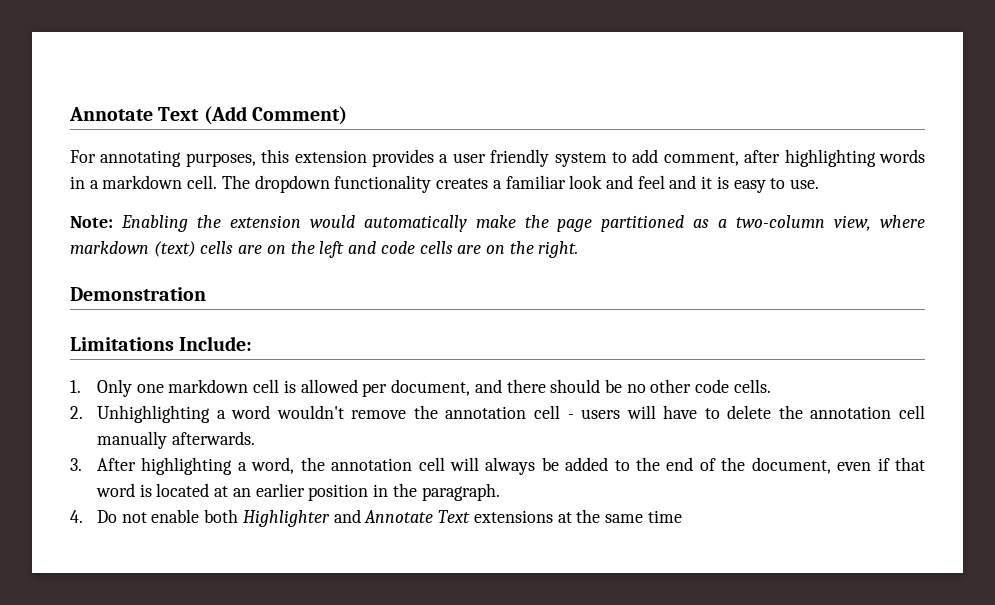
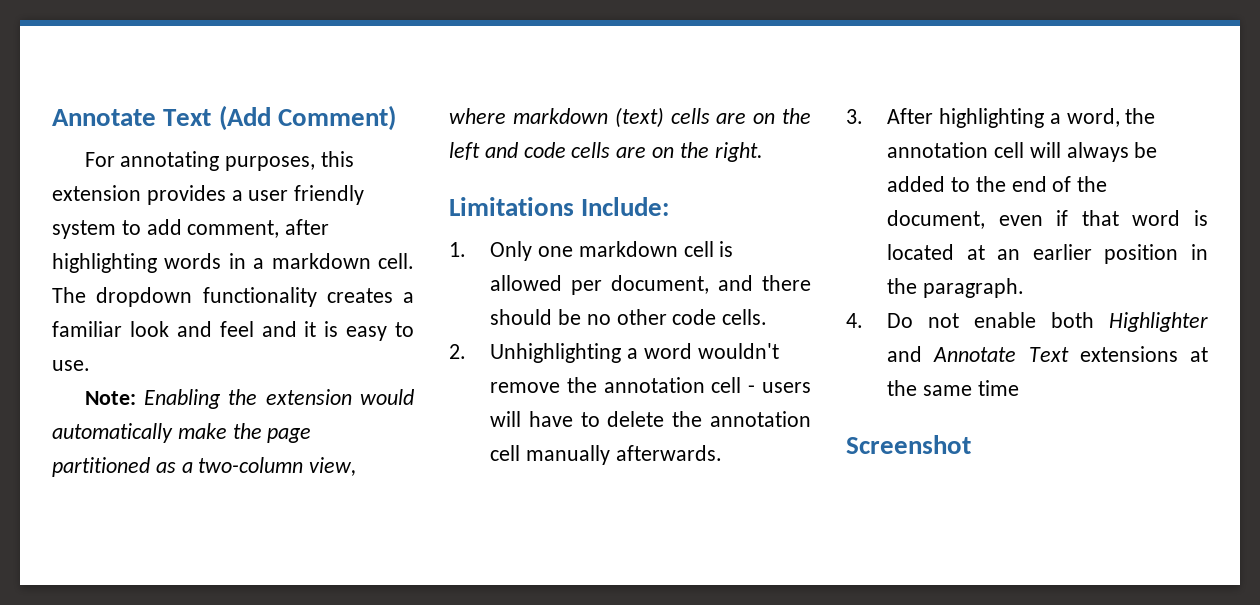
[70,287,206,301] // Demonstration -> (763, 152) none
(682, 516) none -> [846,435,971,454] // Screenshot

